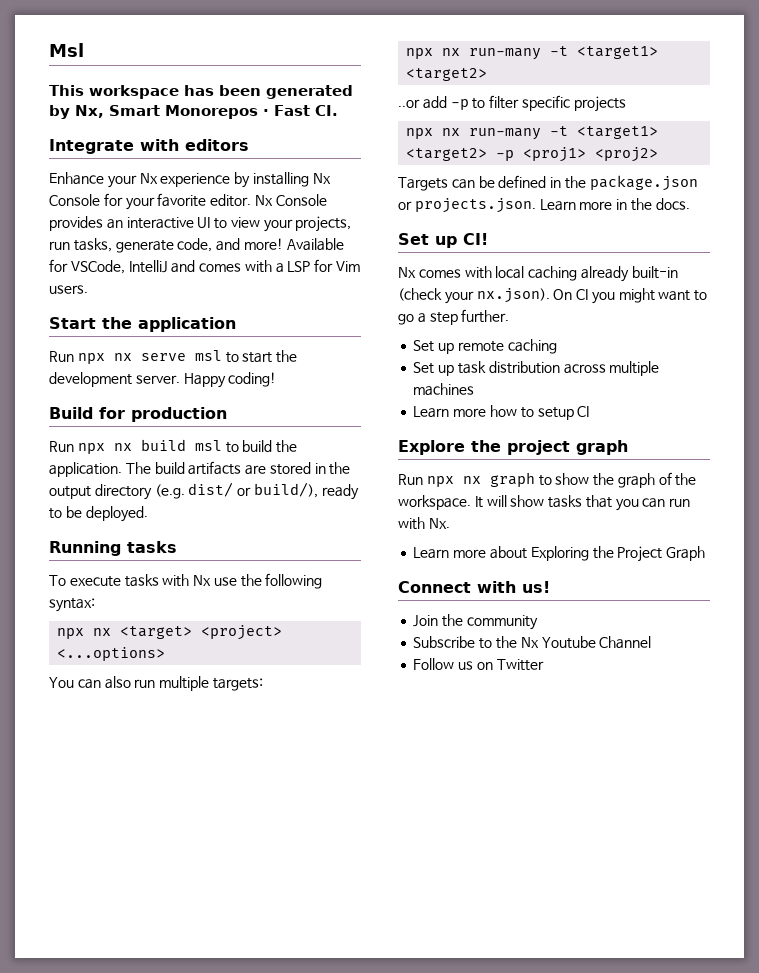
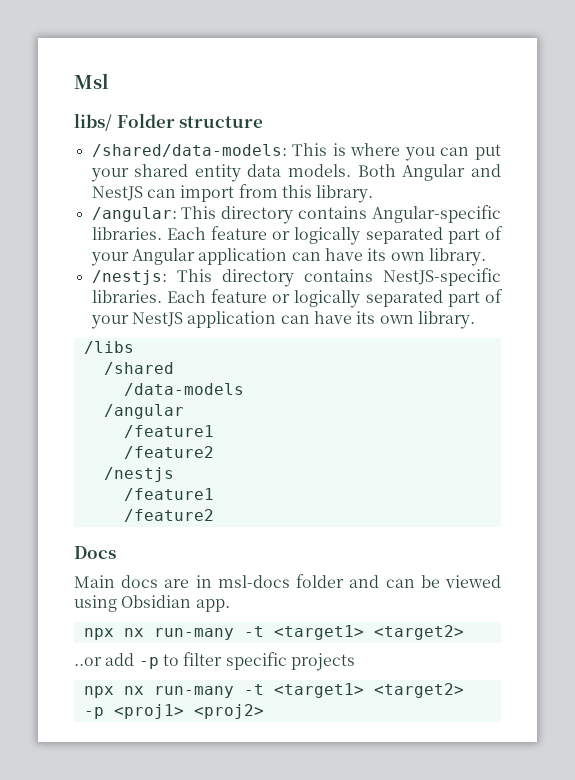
[49,85,353,99] [49,105,338,119] [49,139,249,154] [49,172,331,188] [49,193,327,210] [49,216,352,232] [49,238,344,253] [49,259,361,274] [49,285,88,294] [49,317,236,332] [49,350,298,364] [49,372,277,388] [49,407,227,422] [49,439,298,454] [49,461,351,477] [49,482,359,500] [49,506,148,522] [49,541,177,556] [49,573,323,589] [49,598,95,612] [57,625,283,640] [57,647,166,661] [49,676,263,691] This workspace has been generated by Nx, Smart Monorepos · Fast CI. // Integrate with editors // Enhance your Nx experience by installing Nx Console for your favorite editor. Nx Console provides an interactive UI to view your projects, run tasks, generate code, and more! Available for VSCode, IntelliJ and comes with a LSP for Vim users. // Start the application // Run npx nx serve msl to start the development server. Happy coding! // Build for production // Run npx nx build msl to build the application. The build artifacts are stored in the output directory (e.g. dist/ or build/), ready to be deployed. // Running tasks // To execute tasks with Nx use the following syntax: // npx nx <target> <project> <...options> // You can also run multiple targets: -> [74,113,264,131] [91,143,501,161] [90,164,501,182] [91,184,374,203] [91,205,501,224] [91,226,503,245] [90,248,486,266] [91,268,501,287] [91,289,503,308] [90,311,475,329] [83,341,134,354] [103,362,174,375] [123,383,244,396] [103,404,184,419] [123,425,214,438] [123,446,214,459] [103,467,174,482] [123,488,214,501] [123,509,214,522] [74,546,116,559] [74,574,502,588] [74,595,230,612] libs/ Folder structure // /shared/data-models: This is where you can put your shared entity data models. Both Angular and NestJS can import from this library. // /angular: This directory contains Angular-specific libraries. Each feature or logically separated part of your Angular application can have its own library. // /nestjs: This directory contains NestJS-specific libraries. Each feature or logically separated part of your NestJS application can have its own library. // /libs // /shared // /data-models // /angular // /feature1 // /feature2 // /nestjs // /feature1 // /feature2 // Docs // Main docs are in msl-docs folder and can be viewed using Obsidian app.
[398,175,698,191] [398,198,690,213] [398,233,488,248] [398,266,678,282] [398,288,708,304] [398,309,510,325] [413,339,557,354] [413,361,660,376] [413,383,475,396] [413,405,590,420] [398,440,628,455] [398,472,697,488] [398,495,691,511] [398,517,450,530] [413,546,706,562] [398,581,550,593] [413,614,538,630] [413,636,652,649] [413,658,544,671] // Targets can be defined in the package.json or projects.json. Learn more in the docs. // Set up CI! // Nx comes with local caching already built-in (check your nx.json). On CI you might want to go a step further. // Set up remote caching // Set up task distribution across multiple machines // Learn more how to setup CI // Explore the project graph // Run npx nx graph to show the graph of the workspace. It will show tasks that you can run with Nx. // Learn more about Exploring the Project Graph // Connect with us! // Join the community // Subscribe to the Nx Youtube Channel // Follow us on Twitter -> (264, 711) none

